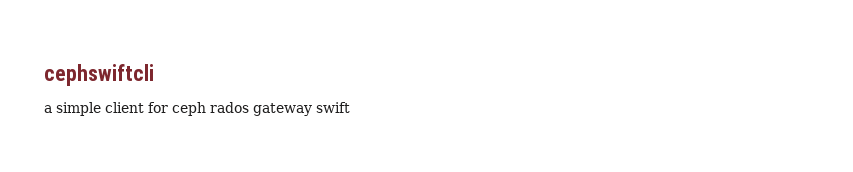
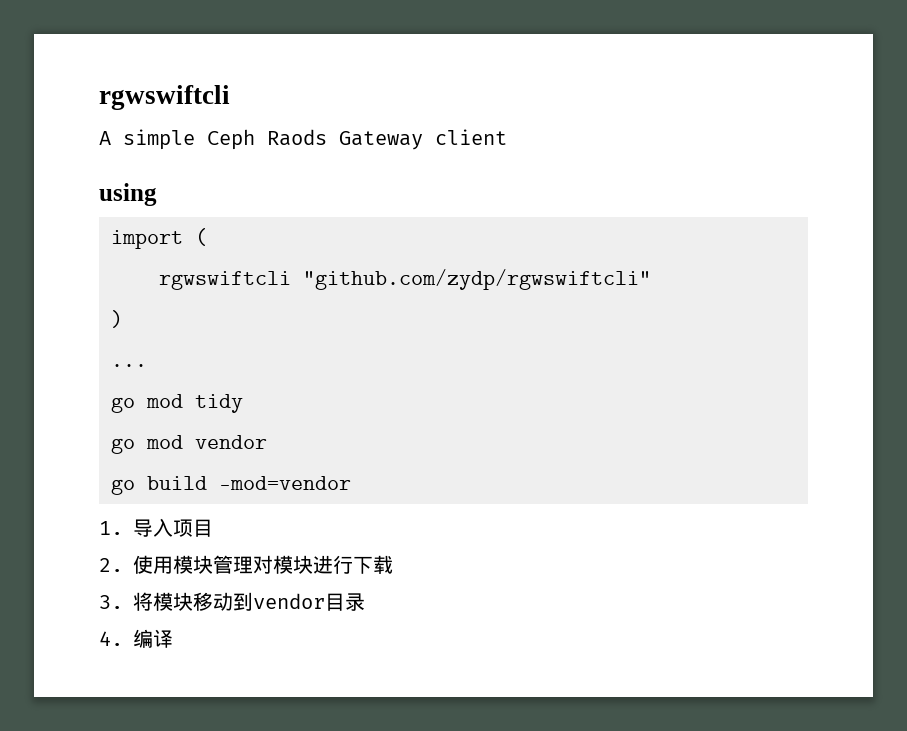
[44,64,154,86] [44,102,350,116] cephswiftcli // a simple client for ceph rados gateway swift -> [99,85,230,110] [99,129,507,150] [99,183,157,206] [111,228,207,249] [159,269,651,290] [111,310,123,328] [111,364,147,367] [111,394,243,413] [111,435,267,454] [111,476,351,495] [99,518,213,537] [99,555,393,574] [99,592,365,611] [99,629,173,648] rgwswiftcli // A simple Ceph Raods Gateway client // using // import ( // rgwswiftcli "github.com/zydp/rgwswiftcli" // ) // ... // go mod tidy // go mod vendor // go build -mod=vendor // 1.导入项目 // 2.使用模块管理对模块进行下载 // 3.将模块移动到vendor目录 // 4.编译

